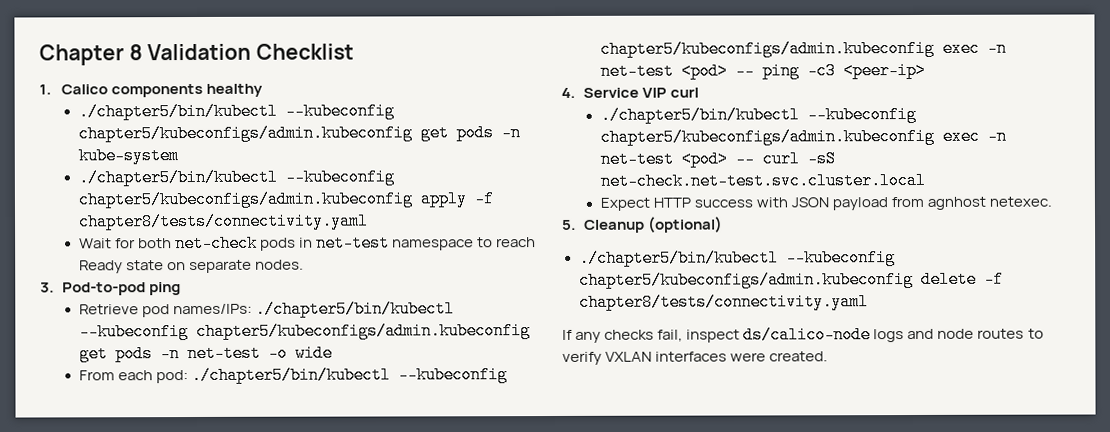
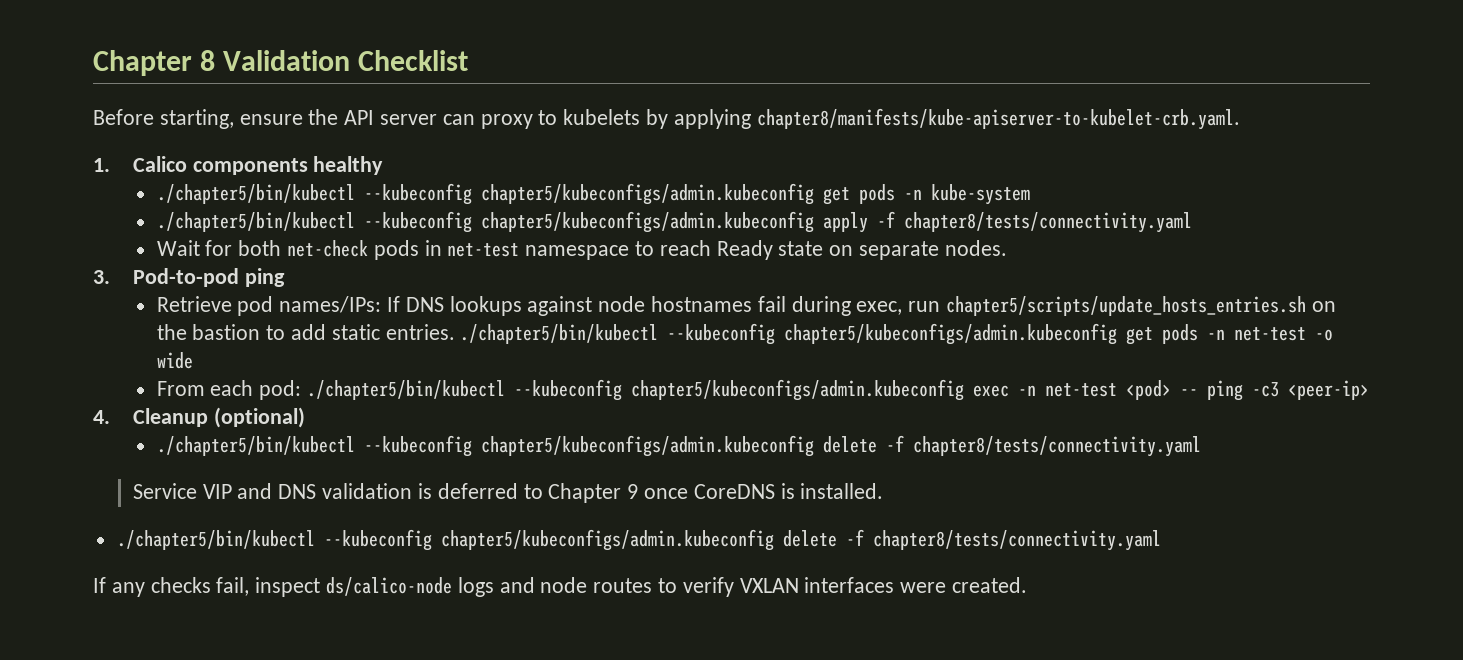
(355, 51) none -> [93,108,1240,130] // Before starting, ensure the API server can proxy to kubelets by applying chapter8/manifests/kube-apiserver-to-kubelet-crb.yaml.
(252, 309) none -> [386,296,1336,316] [156,324,455,340] If DNS lookups against node hostnames fail during exec, run chapter5/scripts/update_hosts_entries.sh on the bastion to add static entries.
[583,87,700,98] [599,105,917,124] [599,127,1007,146] [599,150,836,168] [599,171,926,190] [599,196,1053,211] [562,216,724,233] Service VIP curl // ./chapter5/bin/kubectl --kubeconfig chapter5/kubeconfigs/admin.kubeconfig exec -n net-test <pod> -- curl -sS net-check.net-test.svc.cluster.local // Expect HTTP success with JSON payload from agnhost netexec. // 5. Cleanup (optional) -> [132,407,305,428] [156,435,1201,457] [132,483,884,503] Cleanup (optional) // ./chapter5/bin/kubectl --kubeconfig chapter5/kubeconfigs/admin.kubeconfig delete -f chapter8/tests/connectivity.yaml // Service VIP and DNS validation is deferred to Chapter 9 once CoreDNS is installed.

